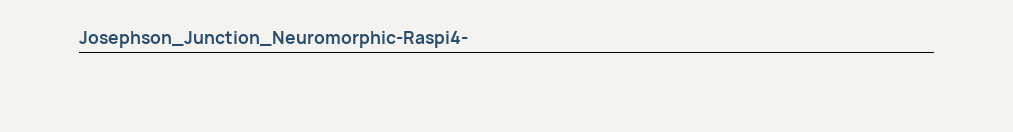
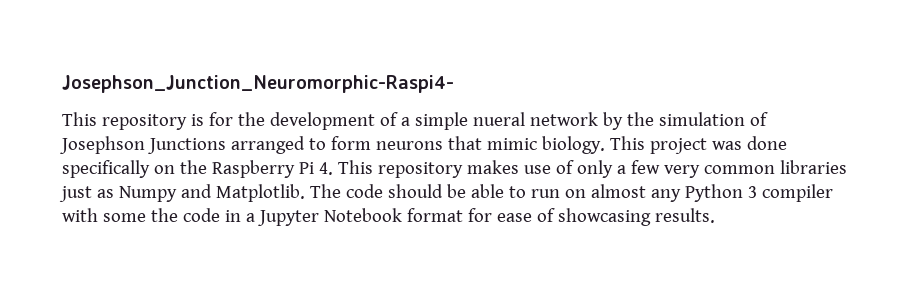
(468, 39) none -> [62,112,768,130] [60,136,787,154] [62,160,847,178] [59,184,833,202] [62,208,715,226] // This repository is for the development of a simple nueral network by the simulation of Josephson Junctions arranged to form neurons that mimic biology. This project was done specifically on the Raspberry Pi 4. This repository makes use of only a few very common libraries just as Numpy and Matplotlib. The code should be able to run on almost any Python 3 compiler with some the code in a Jupyter Notebook format for ease of showcasing results.

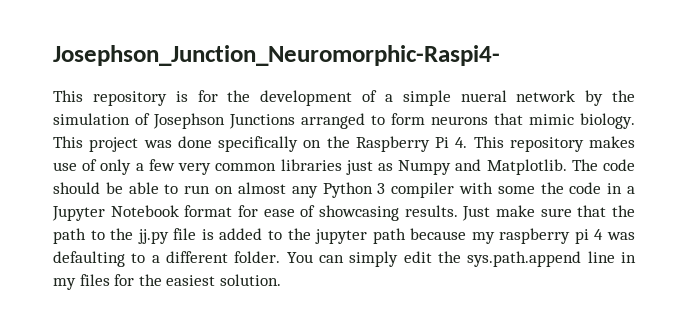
(715, 215) none -> [462,205,635,221] [53,228,635,244] [53,251,636,267] [53,274,281,290] Just make sure that the path to the jj.py file is added to the jupyter path because my raspberry pi 4 was defaulting to a different folder. You can simply edit the sys.path.append line in my files for the easiest solution.

